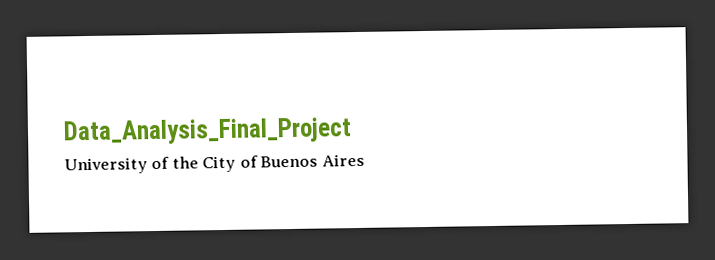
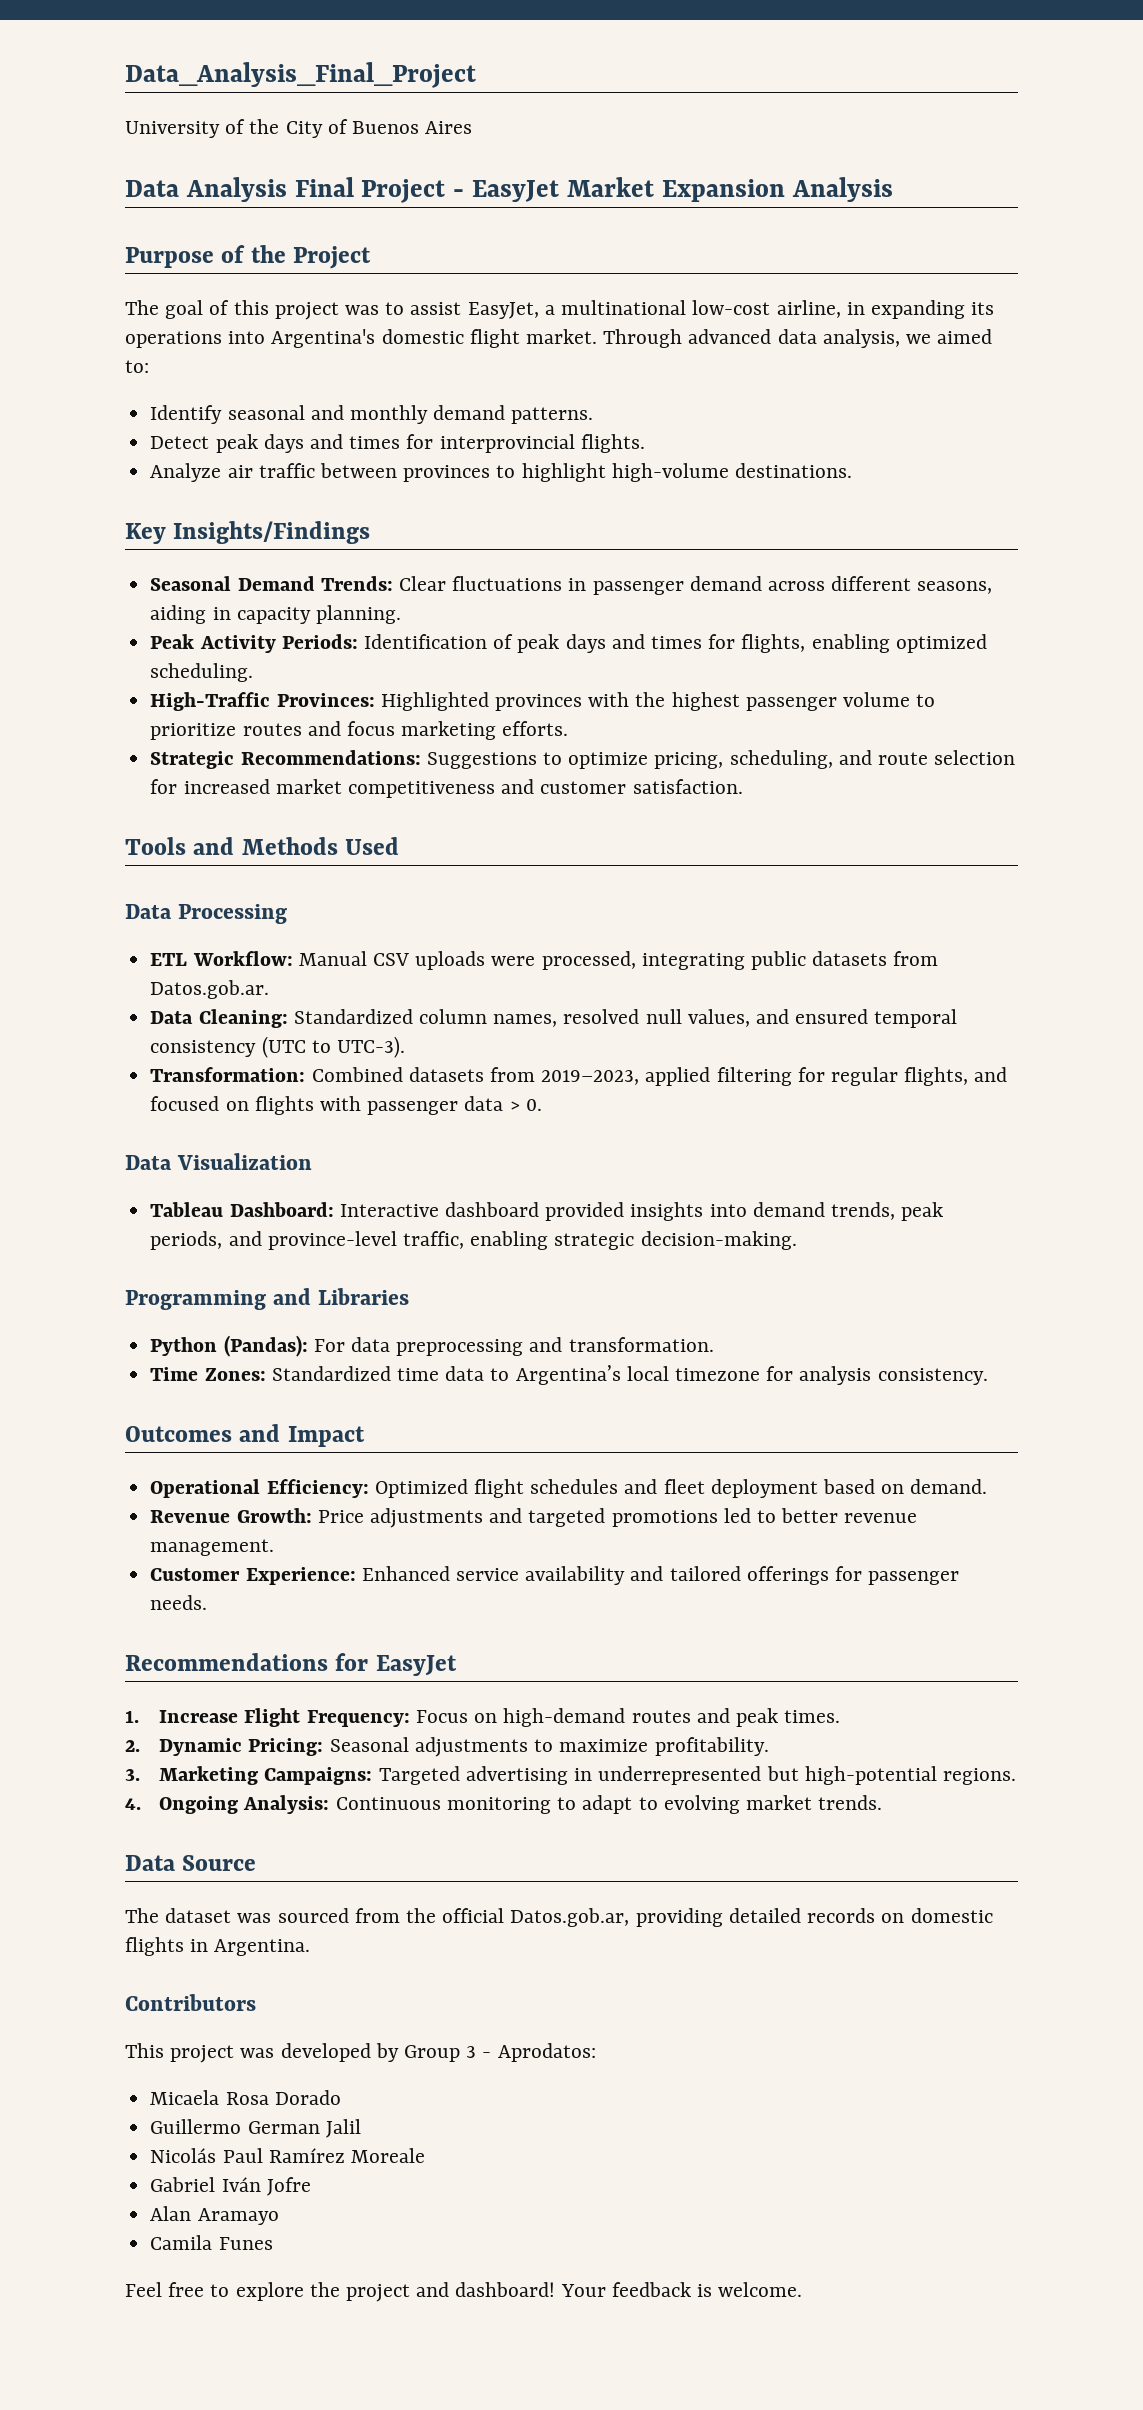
(365, 160) none -> [125,177,893,203] [125,245,371,269] [125,300,995,320] [125,329,993,348] [125,360,149,373] [150,405,594,424] [150,434,645,453] [150,463,852,482] [125,521,371,544] [150,576,993,595] [150,605,401,624] [150,634,987,653] [150,663,254,682] [150,692,936,711] [150,721,569,740] [150,750,1016,769] [150,779,743,798] [125,837,399,855] [125,904,287,924] [150,951,939,970] [150,980,270,999] [150,1009,958,1028] [150,1036,405,1058] [150,1067,1008,1086] [150,1096,542,1115] [125,1153,312,1170] [150,1202,944,1221] [150,1231,797,1250] [125,1288,409,1310] [150,1335,714,1357] [150,1365,988,1385] [125,1424,365,1447] [150,1479,988,1498] [150,1508,918,1528] [150,1539,275,1556] [150,1566,960,1585] [150,1595,208,1610] [125,1653,457,1676] [125,1708,841,1727] [125,1737,769,1757] [125,1766,1016,1785] [125,1795,883,1814] [125,1855,257,1871] [125,1908,993,1927] [125,1937,311,1956] [125,1994,256,2011] [125,2043,596,2063] [150,2090,341,2105] [150,2119,361,2138] [150,2148,425,2163] [150,2177,311,2196] [150,2206,279,2225] [150,2235,273,2250] [125,2282,803,2302] // Data Analysis Final Project - EasyJet Market Expansion Analysis // Purpose of the Project // The goal of this project was to assist EasyJet, a multinational low-cost airline, in expanding its operations into Argentina's domestic flight market. Through advanced data analysis, we aimed to: // Identify seasonal and monthly demand patterns. // Detect peak days and times for interprovincial flights. // Analyze air traffic between provinces to highlight high-volume destinations. // Key Insights/Findings // Seasonal Demand Trends: Clear fluctuations in passenger demand across different seasons, aiding in capacity planning. // Peak Activity Periods: Identification of peak days and times for flights, enabling optimized scheduling. // High-Traffic Provinces: Highlighted provinces with the highest passenger volume to prioritize routes and focus marketing efforts. // Strategic Recommendations: Suggestions to optimize pricing, scheduling, and route selection for increased market competitiveness and customer satisfaction. // Tools and Methods Used // Data Processing // ETL Workflow: Manual CSV uploads were processed, integrating public datasets from Datos.gob.ar. // Data Cleaning: Standardized column names, resolved null values, and ensured temporal consistency (UTC to UTC-3). // Transformation: Combined datasets from 2019–2023, applied filtering for regular flights, and focused on flights with passenger data > 0. // Data Visualization // Tableau Dashboard: Interactive dashboard provided insights into demand trends, peak periods, and province-level traffic, enabling strategic decision-making. // Programming and Libraries // Python (Pandas): For data preprocessing and transformation. // Time Zones: Standardized time data to Argentina’s local timezone for analysis consistency. // Outcomes and Impact // Operational Efficiency: Optimized flight schedules and fleet deployment based on demand. // Revenue Growth: Price adjustments and targeted promotions led to better revenue management. // Customer Experience: Enhanced service availability and tailored offerings for passenger needs. // Recommendations for EasyJet // 1. Increase Flight Frequency: Focus on high-demand routes and peak times. // 2. Dynamic Pricing: Seasonal adjustments to maximize profitability. // 3. Marketing Campaigns: Targeted advertising in underrepresented but high-potential regions. // 4. Ongoing Analysis: Continuous monitoring to adapt to evolving market trends. // Data Source // The dataset was sourced from the official Datos.gob.ar, providing detailed records on domestic flights in Argentina. // Contributors // This project was developed by Group 3 - Aprodatos: // Micaela Rosa Dorado // Guillermo German Jalil // Nicolás Paul Ramírez Moreale // Gabriel Iván Jofre // Alan Aramayo // Camila Funes // Feel free to explore the project and dashboard! Your feedback is welcome.

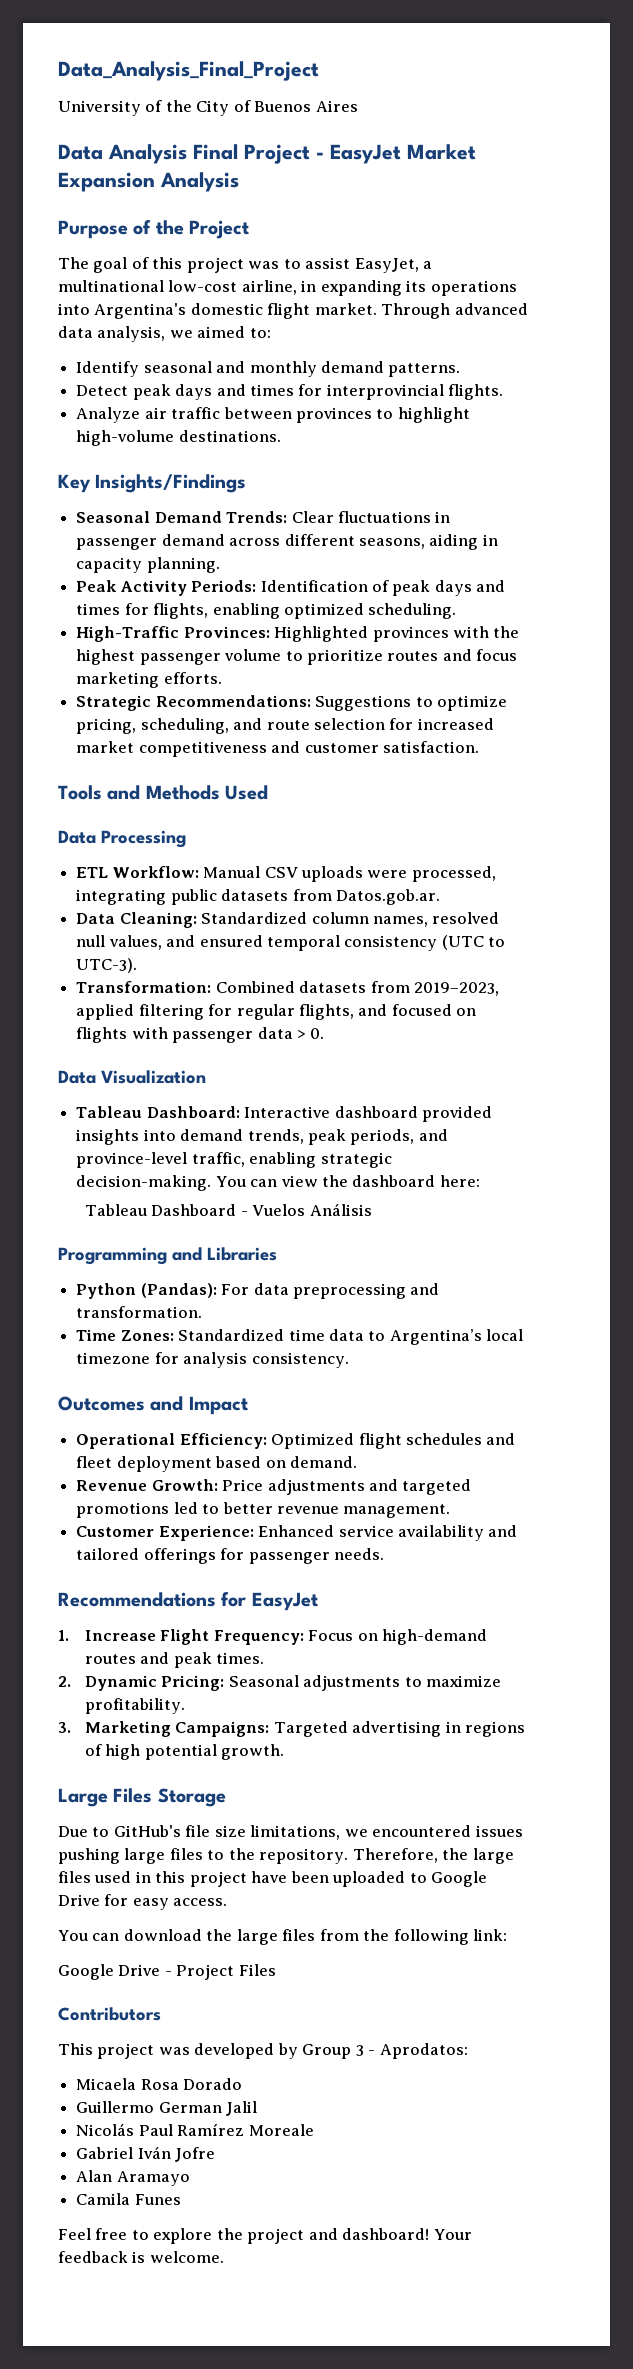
(797, 1240) none -> [215,1175,480,1187] [84,1203,372,1216] You can view the dashboard here: // Tableau Dashboard - Vuelos Análisis
[598,1766,1016,1785] [125,1795,883,1814] [125,1855,257,1871] [125,1908,993,1927] [125,1937,311,1956] underrepresented but high-potential regions. // 4. Ongoing Analysis: Continuous monitoring to adapt to evolving market trends. // Data Source // The dataset was sourced from the official Datos.gob.ar, providing detailed records on domestic flights in Argentina. -> [465,1721,526,1737] [84,1744,285,1760] [58,1788,226,1807] [58,1825,523,1840] [58,1848,514,1864] [58,1871,488,1887] [58,1894,228,1910] [58,1929,508,1945] [58,1964,276,1980] regions of high potential growth. // Large Files Storage // Due to GitHub's file size limitations, we encountered issues pushing large files to the repository. Therefore, the large files used in this project have been uploaded to Google Drive for easy access. // You can download the large files from the following link: // Google Drive - Project Files

